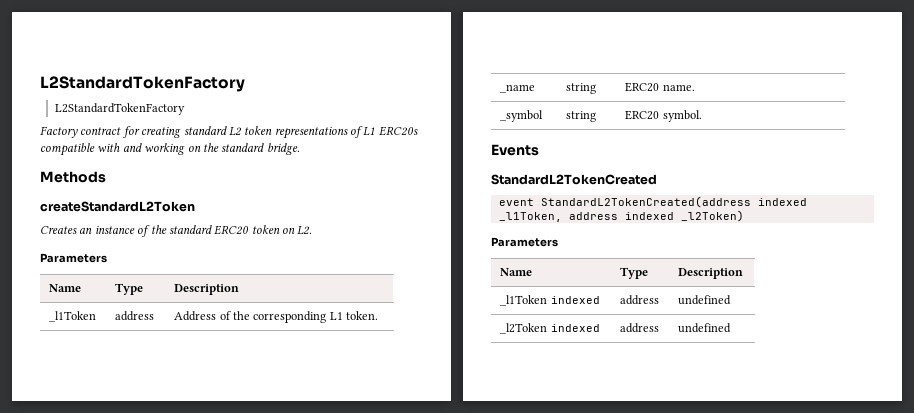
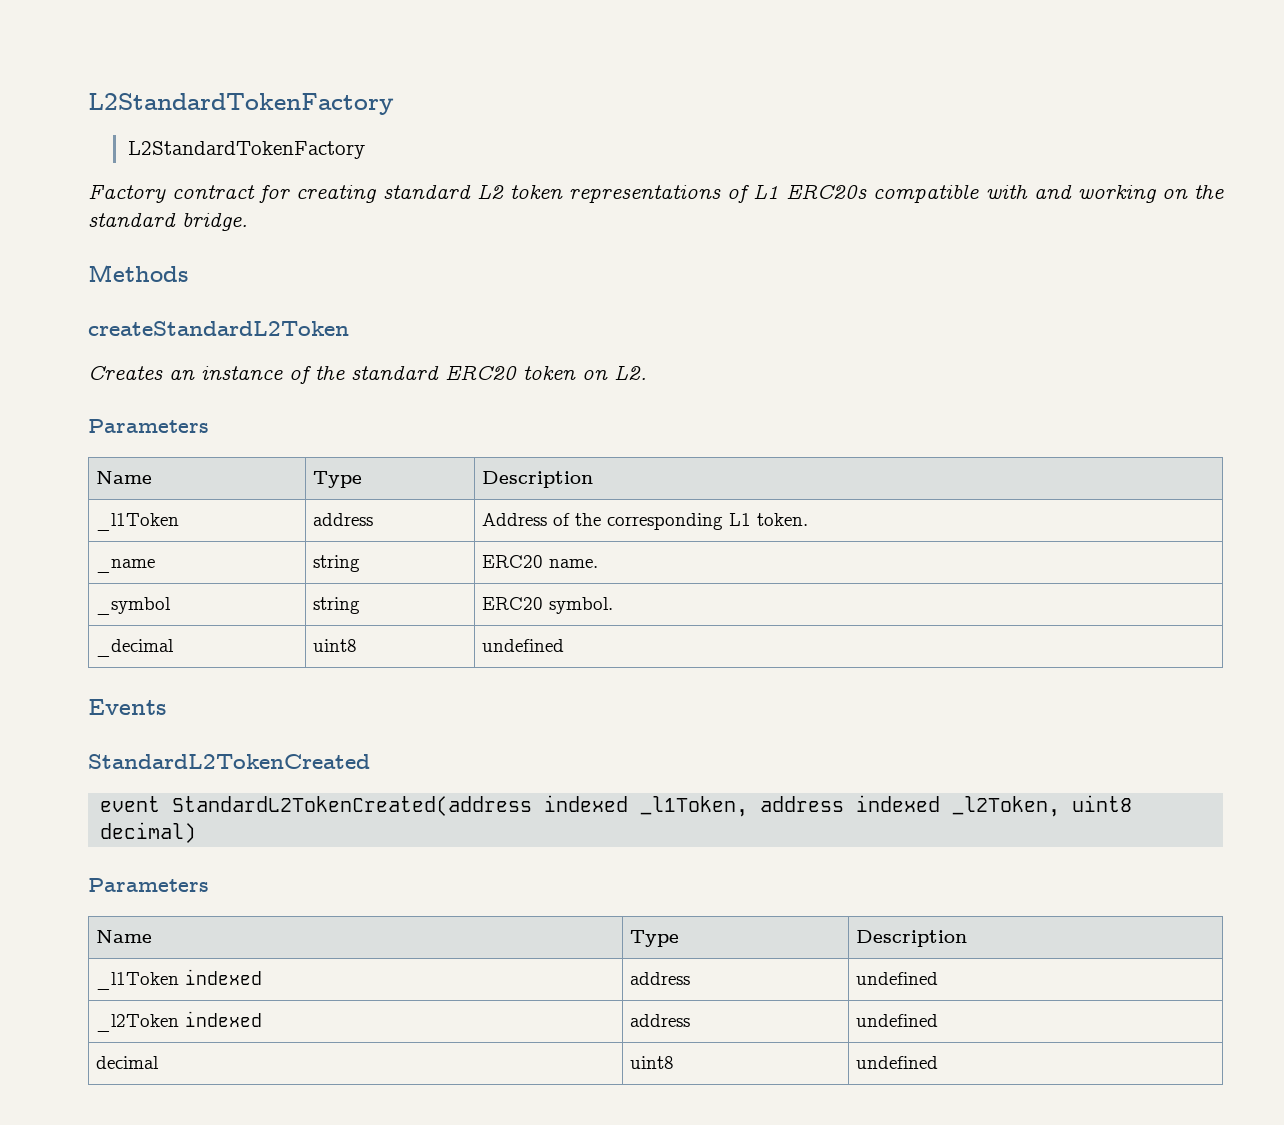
(702, 116) none -> [96,639,175,657] [313,639,358,652] [482,639,565,652] // _decimal | uint8 | undefined
[680,210,744,222] _l2Token) -> [952,795,1133,817] [100,822,197,843] _l2Token, uint8 decimal)
(732, 328) none -> [96,1056,160,1069] [630,1056,675,1069] [856,1056,939,1069] // decimal | uint8 | undefined

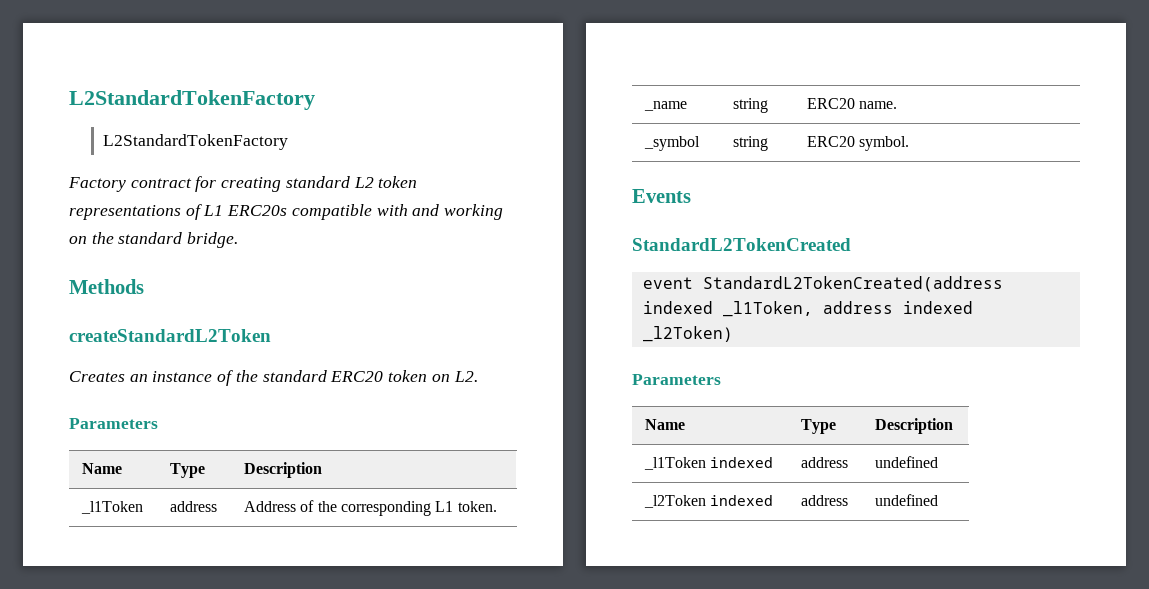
[96,639,175,657] [313,639,358,652] [482,639,565,652] // _decimal | uint8 | undefined -> (910, 143) none
[952,795,1133,817] [100,822,197,843] _l2Token, uint8 decimal) -> [642,326,733,342] _l2Token)
[96,1056,160,1069] [630,1056,675,1069] [856,1056,939,1069] // decimal | uint8 | undefined -> (939, 500) none

